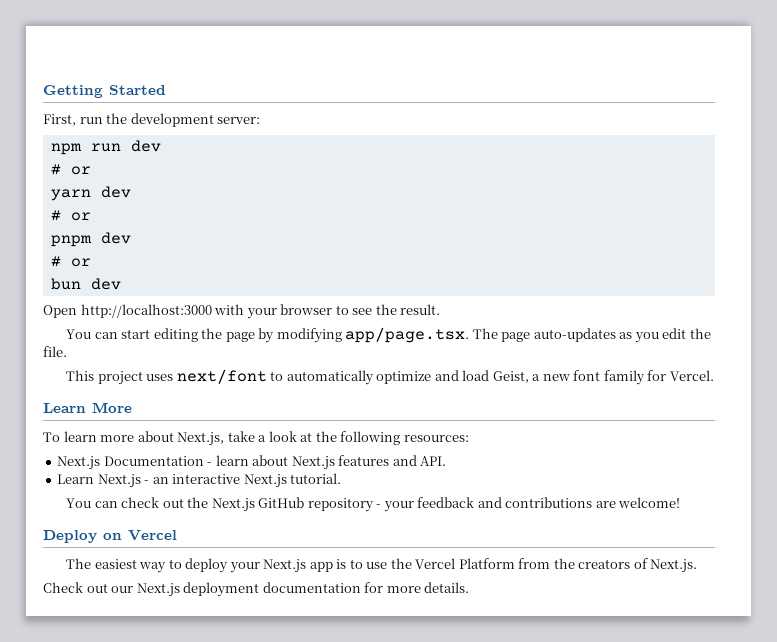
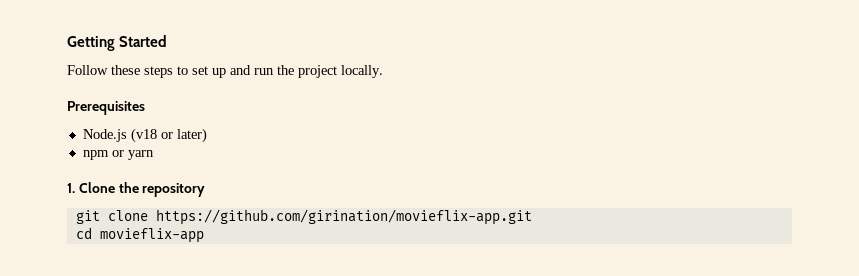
[43,113,261,127] [50,140,161,155] [50,164,91,175] [50,186,131,201] [50,210,91,221] [50,232,131,247] [50,256,91,267] [50,278,121,290] [43,304,441,319] [66,327,711,343] [43,346,67,357] [66,369,714,385] [43,402,132,413] [43,431,469,446] [57,455,447,470] [57,473,342,488] [66,497,681,512] [43,530,177,543] [66,558,698,573] [43,582,470,597] First, run the development server: // npm run dev // # or // yarn dev // # or // pnpm dev // # or // bun dev // Open http://localhost:3000 with your browser to see the result. // You can start editing the page by modifying app/page.tsx. The page auto-updates as you edit the file. // This project uses next/font to automatically optimize and load Geist, a new font family for Vercel. // Learn More // To learn more about Next.js, take a look at the following resources: // Next.js Documentation - learn about Next.js features and API. // Learn Next.js - an interactive Next.js tutorial. // You can check out the Next.js GitHub repository - your feedback and contributions are welcome! // Deploy on Vercel // The easiest way to deploy your Next.js app is to use the Vercel Platform from the creators of Next.js. // Check out our Next.js deployment documentation for more details. -> [67,65,383,78] [67,101,145,115] [82,128,207,143] [82,150,154,160] [67,182,206,197] [75,209,532,225] [75,227,204,243] Follow these steps to set up and run the project locally. // Prerequisites // Node.js (v18 or later) // npm or yarn // 1. Clone the repository // git clone https://github.com/girination/movieflix-app.git // cd movieflix-app

